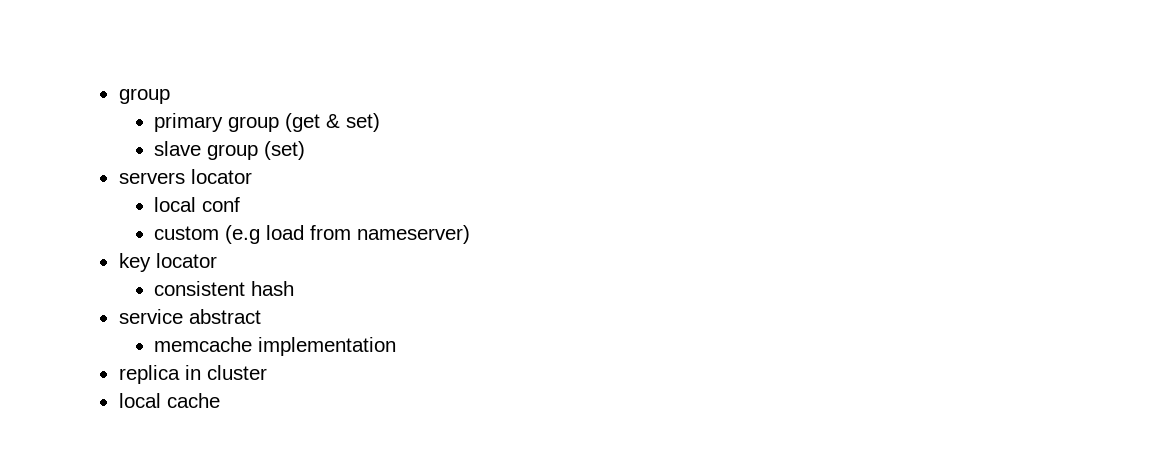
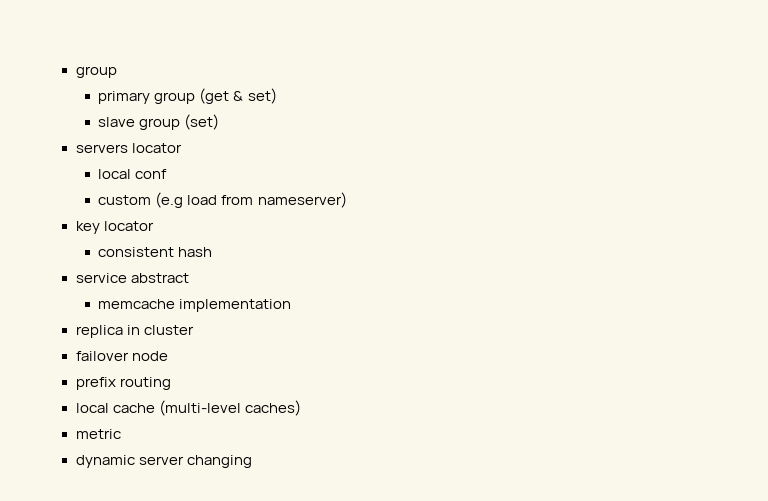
[118,393,220,408] local cache -> [75,351,168,361] [75,377,171,390] [75,400,301,416] [75,429,121,439] [75,455,252,468] failover node // prefix routing // local cache (multi-level caches) // metric // dynamic server changing

